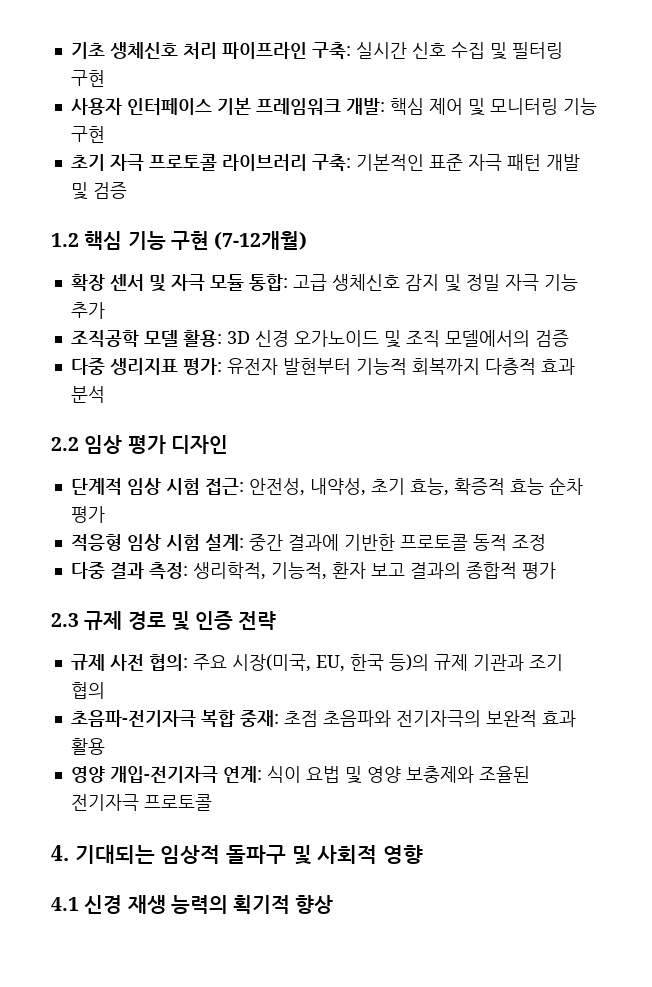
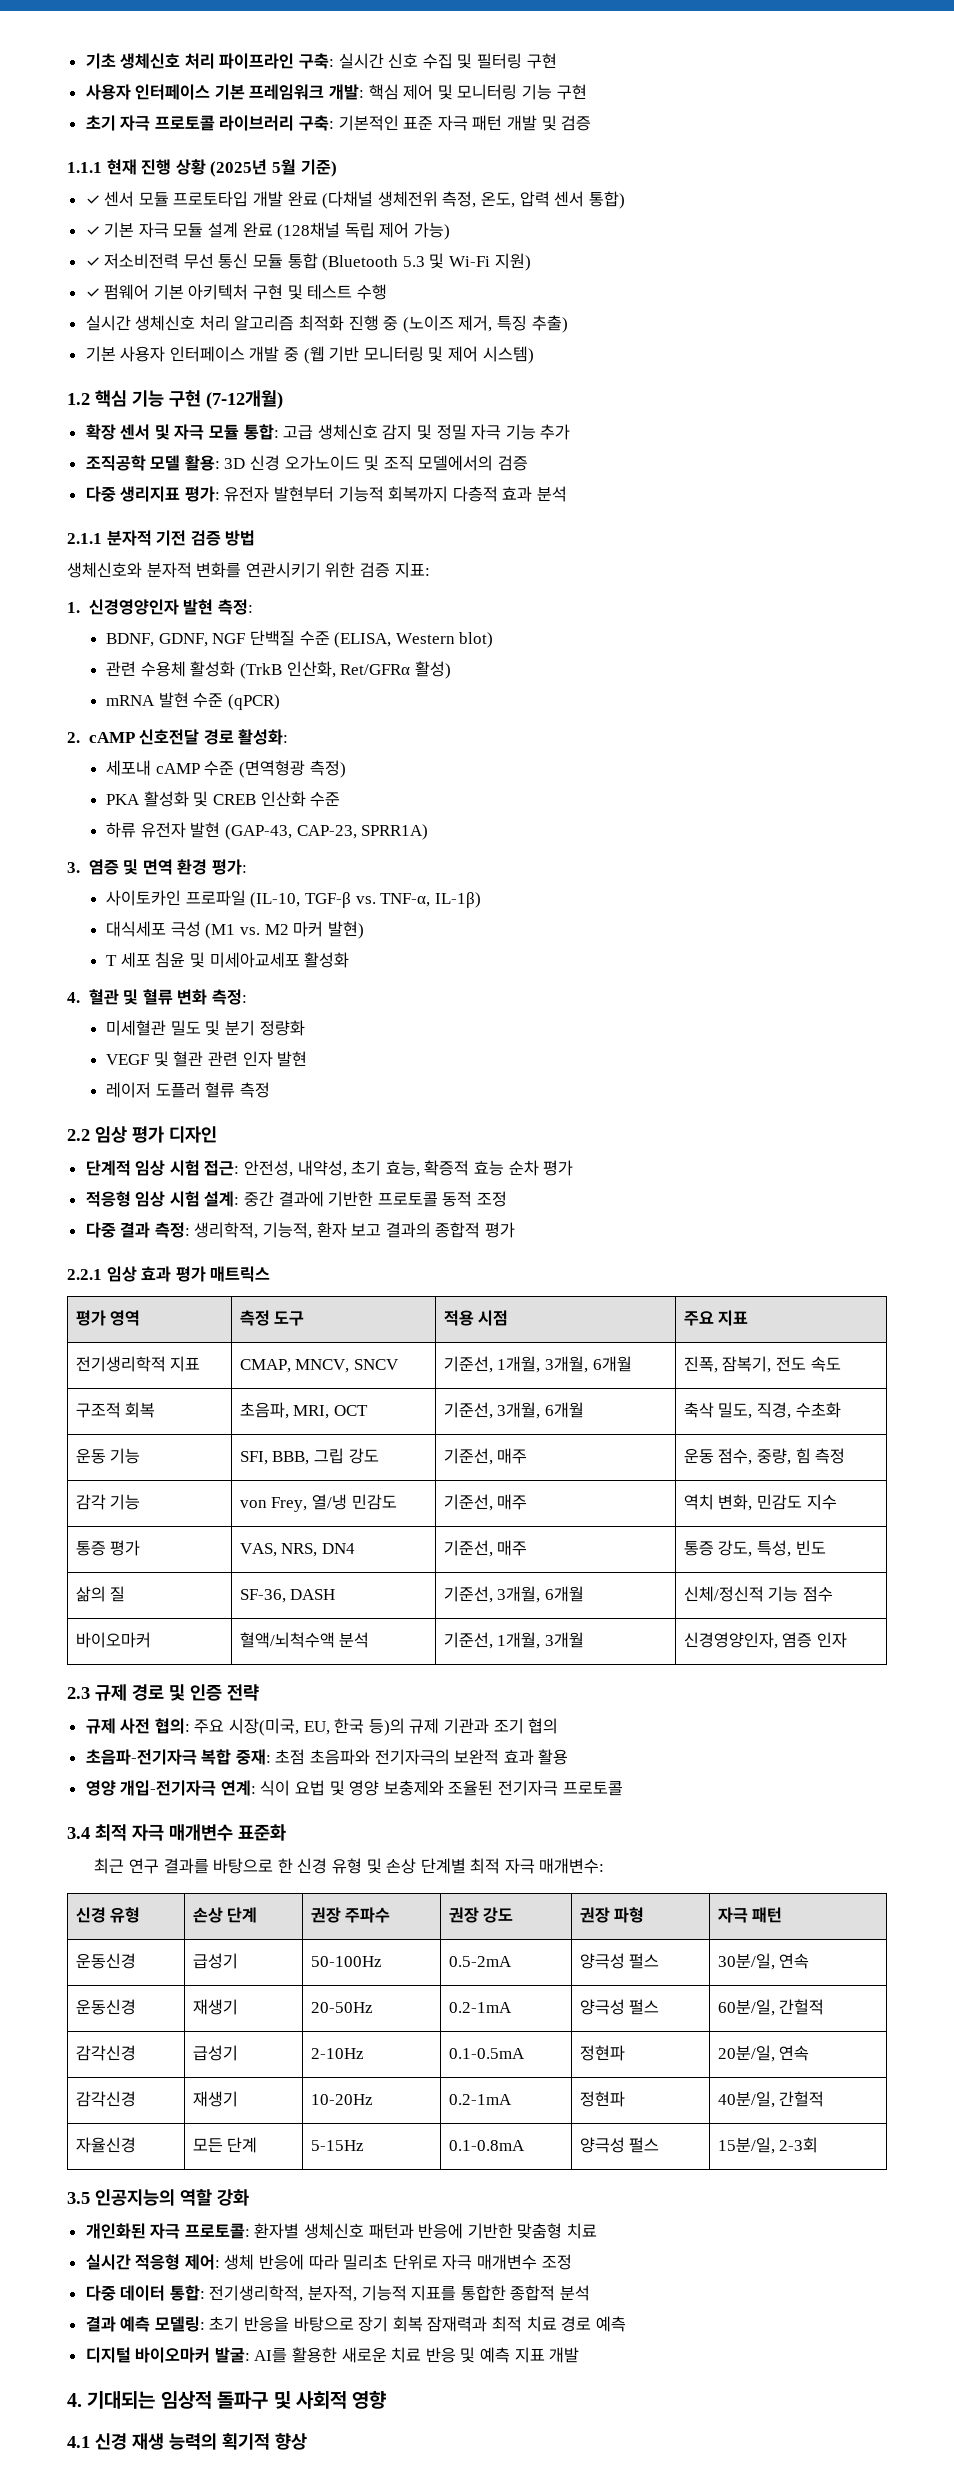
(127, 190) none -> [67,159,337,177] [85,191,625,209] [85,222,451,240] [85,253,531,271] [85,284,387,300] [85,315,568,333] [85,346,534,364] // 1.1.1 현재 진행 상황 (2025년 5월 기준) // ✓ 센서 모듈 프로토타입 개발 완료 (다채널 생체전위 측정, 온도, 압력 센서 통합) // ✓ 기본 자극 모듈 설계 완료 (128채널 독립 제어 가능) // ✓ 저소비전력 무선 통신 모듈 통합 (Bluetooth 5.3 및 Wi-Fi 지원) // ✓ 펌웨어 기본 아키텍처 구현 및 테스트 수행 // 실시간 생체신호 처리 알고리즘 최적화 진행 중 (노이즈 제거, 특징 추출) // 기본 사용자 인터페이스 개발 중 (웹 기반 모니터링 및 제어 시스템)
(105, 394) none -> [67,530,256,546] [67,562,430,578] [67,599,253,615] [106,630,494,648] [106,661,451,679] [106,692,280,710] [67,729,289,745] [106,760,346,778] [106,791,341,807] [106,822,429,840] [67,859,247,875] [106,890,481,908] [106,921,364,939] [106,952,350,968] [67,989,247,1005] [106,1020,305,1036] [106,1051,308,1067] [106,1082,270,1098] // 2.1.1 분자적 기전 검증 방법 // 생체신호와 분자적 변화를 연관시키기 위한 검증 지표: // 1. 신경영양인자 발현 측정: // BDNF, GDNF, NGF 단백질 수준 (ELISA, Western blot) // 관련 수용체 활성화 (TrkB 인산화, Ret/GFRα 활성) // mRNA 발현 수준 (qPCR) // 2. cAMP 신호전달 경로 활성화: // 세포내 cAMP 수준 (면역형광 측정) // PKA 활성화 및 CREB 인산화 수준 // 하류 유전자 발현 (GAP-43, CAP-23, SPRR1A) // 3. 염증 및 면역 환경 평가: // 사이토카인 프로파일 (IL-10, TGF-β vs. TNF-α, IL-1β) // 대식세포 극성 (M1 vs. M2 마커 발현) // T 세포 침윤 및 미세아교세포 활성화 // 4. 혈관 및 혈류 변화 측정: // 미세혈관 밀도 및 분기 정량화 // VEGF 및 혈관 관련 인자 발현 // 레이저 도플러 혈류 측정
(556, 570) none -> [67,1266,271,1282] [75,1310,141,1326] [239,1310,305,1326] [443,1310,509,1326] [683,1310,749,1326] [75,1356,201,1372] [239,1359,400,1373] [443,1356,632,1373] [683,1356,841,1373] [75,1402,156,1418] [239,1402,369,1419] [443,1402,585,1419] [683,1402,841,1419] [75,1448,141,1464] [239,1448,379,1465] [443,1448,528,1465] [683,1448,846,1465] [75,1494,141,1510] [239,1494,397,1512] [443,1494,528,1511] [683,1494,837,1511] [75,1540,141,1556] [239,1543,356,1557] [443,1540,528,1557] [683,1540,826,1557] [75,1586,126,1602] [239,1589,336,1603] [443,1586,585,1603] [683,1586,834,1602] [75,1632,151,1648] [239,1632,370,1648] [443,1632,585,1649] [683,1632,848,1649] // 2.2.1 임상 효과 평가 매트릭스 // 평가 영역 | 측정 도구 | 적용 시점 | 주요 지표 // 전기생리학적 지표 | CMAP, MNCV, SNCV | 기준선, 1개월, 3개월, 6개월 | 진폭, 잠복기, 전도 속도 // 구조적 회복 | 초음파, MRI, OCT | 기준선, 3개월, 6개월 | 축삭 밀도, 직경, 수초화 // 운동 기능 | SFI, BBB, 그립 강도 | 기준선, 매주 | 운동 점수, 중량, 힘 측정 // 감각 기능 | von Frey, 열/냉 민감도 | 기준선, 매주 | 역치 변화, 민감도 지수 // 통증 평가 | VAS, NRS, DN4 | 기준선, 매주 | 통증 강도, 특성, 빈도 // 삶의 질 | SF-36, DASH | 기준선, 3개월, 6개월 | 신체/정신적 기능 점수 // 바이오마커 | 혈액/뇌척수액 분석 | 기준선, 1개월, 3개월 | 신경영양인자, 염증 인자
(212, 802) none -> [67,1824,286,1841] [94,1858,605,1874] [75,1907,141,1923] [192,1907,258,1923] [310,1907,391,1923] [448,1907,514,1923] [579,1907,645,1923] [717,1907,783,1923] [75,1953,136,1969] [192,1953,238,1969] [310,1956,382,1967] [448,1956,512,1967] [579,1953,660,1969] [717,1953,810,1970] [75,1999,136,2015] [192,1999,238,2015] [310,2002,373,2013] [448,2002,512,2013] [579,1999,660,2015] [717,1999,825,2016] [75,2045,136,2061] [192,2045,238,2061] [310,2048,364,2059] [448,2048,525,2059] [579,2045,625,2061] [717,2045,810,2062] [75,2091,136,2107] [192,2091,238,2107] [310,2094,373,2105] [448,2094,512,2105] [579,2091,625,2107] [717,2091,825,2108] [75,2137,136,2153] [192,2137,258,2153] [310,2140,364,2151] [448,2140,525,2151] [579,2137,660,2153] [717,2137,819,2154] [67,2189,249,2206] [85,2223,598,2239] [85,2254,572,2270] [85,2285,591,2302] [85,2316,626,2332] [85,2347,580,2363] // 3.4 최적 자극 매개변수 표준화 // 최근 연구 결과를 바탕으로 한 신경 유형 및 손상 단계별 최적 자극 매개변수: // 신경 유형 | 손상 단계 | 권장 주파수 | 권장 강도 | 권장 파형 | 자극 패턴 // 운동신경 | 급성기 | 50-100Hz | 0.5-2mA | 양극성 펄스 | 30분/일, 연속 // 운동신경 | 재생기 | 20-50Hz | 0.2-1mA | 양극성 펄스 | 60분/일, 간헐적 // 감각신경 | 급성기 | 2-10Hz | 0.1-0.5mA | 정현파 | 20분/일, 연속 // 감각신경 | 재생기 | 10-20Hz | 0.2-1mA | 정현파 | 40분/일, 간헐적 // 자율신경 | 모든 단계 | 5-15Hz | 0.1-0.8mA | 양극성 펄스 | 15분/일, 2-3회 // 3.5 인공지능의 역할 강화 // 개인화된 자극 프로토콜: 환자별 생체신호 패턴과 반응에 기반한 맞춤형 치료 // 실시간 적응형 제어: 생체 반응에 따라 밀리초 단위로 자극 매개변수 조정 // 다중 데이터 통합: 전기생리학적, 분자적, 기능적 지표를 통합한 종합적 분석 // 결과 예측 모델링: 초기 반응을 바탕으로 장기 회복 잠재력과 최적 치료 경로 예측 // 디지털 바이오마커 발굴: AI를 활용한 새로운 치료 반응 및 예측 지표 개발

